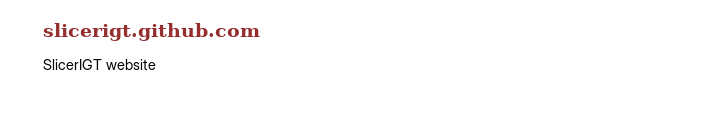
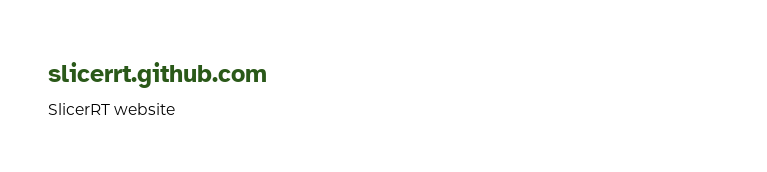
[43,23,260,41] [43,59,102,70] slicerigt.github.com // SlicerIGT -> [48,62,267,88] [48,103,110,115] slicerrt.github.com // SlicerRT

